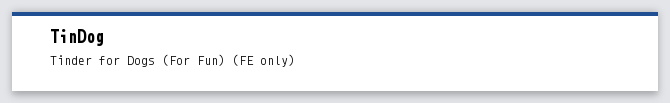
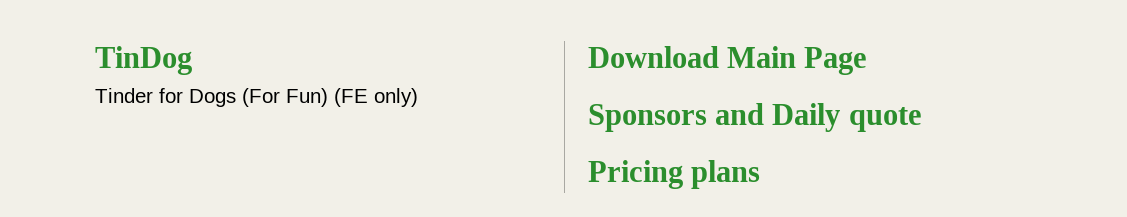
(295, 60) none -> [588,46,868,75] [588,103,922,132] [588,160,761,189] // Download Main Page // Sponsors and Daily quote // Pricing plans

